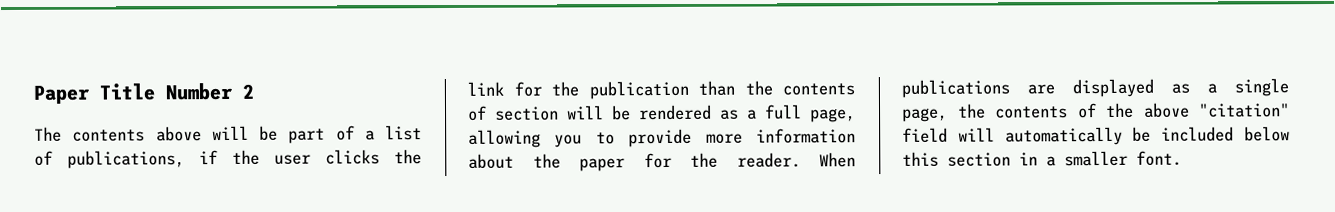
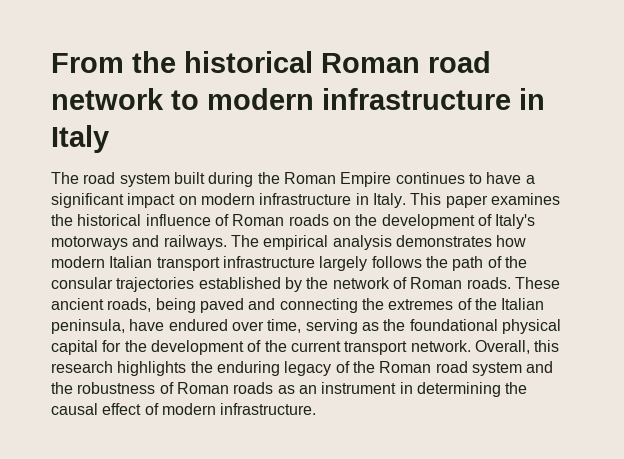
[33,82,254,104] [34,125,422,144] [34,149,422,169] [467,80,855,100] [467,104,856,123] [468,128,856,148] [468,152,856,172] [901,78,1289,98] [902,102,1290,122] [902,126,1290,146] [902,150,1182,167] Paper Title Number 2 // The contents above will be part of a list of publications, if the user clicks the link for the publication than the contents of section will be rendered as a full page, allowing you to provide more information about the paper for the reader. When publications are displayed as a single page, the contents of the above "citation" field will automatically be included below this section in a smaller font. -> [51,51,491,73] [51,88,545,110] [51,125,109,153] [51,172,535,187] [51,193,560,208] [51,214,536,229] [51,235,527,250] [51,256,527,271] [51,277,560,292] [51,298,545,313] [51,319,561,334] [51,340,560,355] [51,361,554,376] [51,382,528,397] [51,403,317,415] From the historical Roman road network to modern infrastructure in Italy // The road system built during the Roman Empire continues to have a significant impact on modern infrastructure in Italy. This paper examines the historical influence of Roman roads on the development of Italy's motorways and railways. The empirical analysis demonstrates how modern Italian transport infrastructure largely follows the path of the consular trajectories established by the network of Roman roads. These ancient roads, being paved and connecting the extremes of the Italian peninsula, have endured over time, serving as the foundational physical capital for the development of the current transport network. Overall, this research highlights the enduring legacy of the Roman road system and the robustness of Roman roads as an instrument in determining the causal effect of modern infrastructure.

